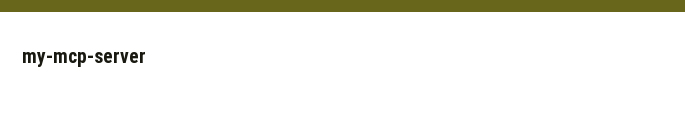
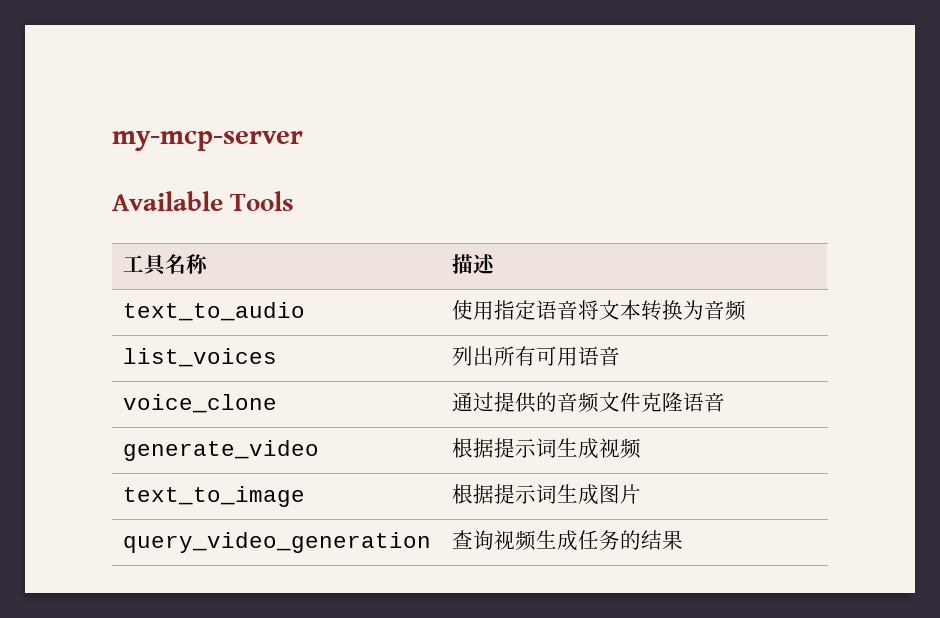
(146, 59) none -> [112,191,295,211] [122,254,208,276] [451,254,495,274] [122,302,305,321] [451,300,746,321] [122,348,277,367] [451,346,620,366] [122,394,277,413] [451,392,725,413] [122,440,319,461] [451,438,641,459] [122,486,305,507] [451,484,641,505] [122,532,431,553] [451,530,683,551] // Available Tools // 工具名称 | 描述 // text_to_audio | 使用指定语音将文本转换为音频 // list_voices | 列出所有可用语音 // voice_clone | 通过提供的音频文件克隆语音 // generate_video | 根据提示词生成视频 // text_to_image | 根据提示词生成图片 // query_video_generation | 查询视频生成任务的结果

